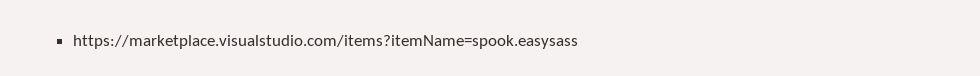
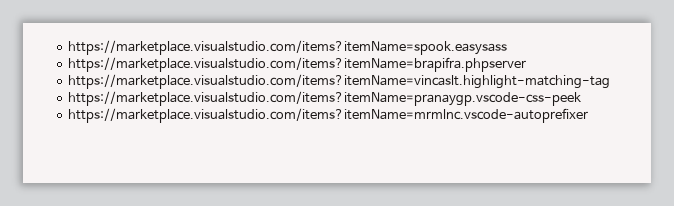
(578, 42) none -> [68,57,527,72] [68,74,611,89] [68,91,582,106] [68,108,589,123] // https://marketplace.visualstudio.com/items?itemName=brapifra.phpserver // https://marketplace.visualstudio.com/items?itemName=vincaslt.highlight-matching-tag // https://marketplace.visualstudio.com/items?itemName=pranaygp.vscode-css-peek // https://marketplace.visualstudio.com/items?itemName=mrmlnc.vscode-autoprefixer

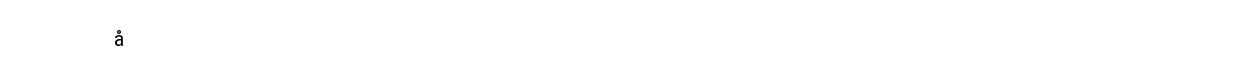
[68,40,508,55] [68,57,527,72] [68,74,611,89] [68,91,582,106] [68,108,589,123] https://marketplace.visualstudio.com/items?itemName=spook.easysass // https://marketplace.visualstudio.com/items?itemName=brapifra.phpserver // https://marketplace.visualstudio.com/items?itemName=vincaslt.highlight-matching-tag // https://marketplace.visualstudio.com/items?itemName=pranaygp.vscode-css-peek // https://marketplace.visualstudio.com/items?itemName=mrmlnc.vscode-autoprefixer -> [114,30,124,46] å

